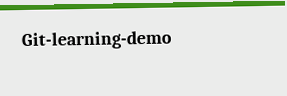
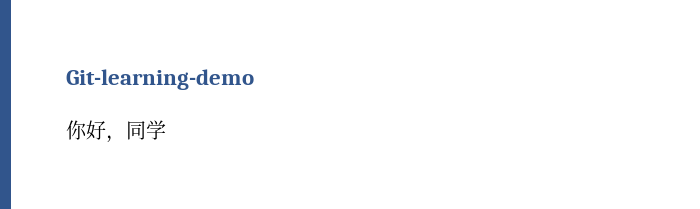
(172, 40) none -> [66,120,166,143] // 你好，同学

